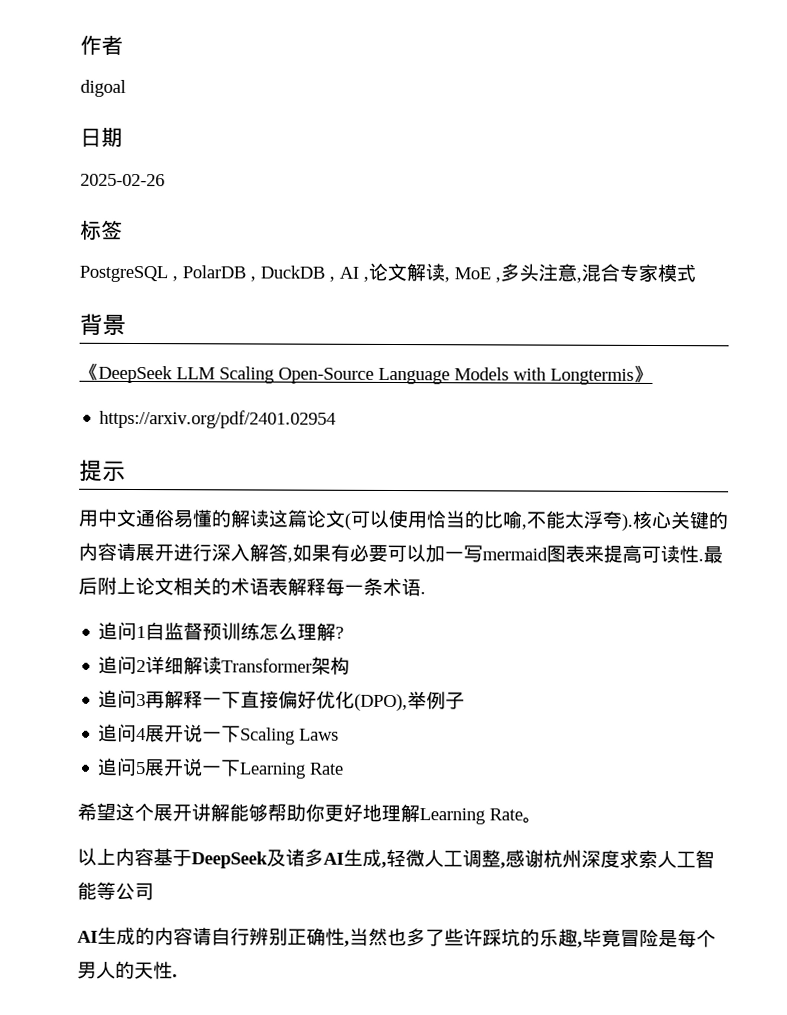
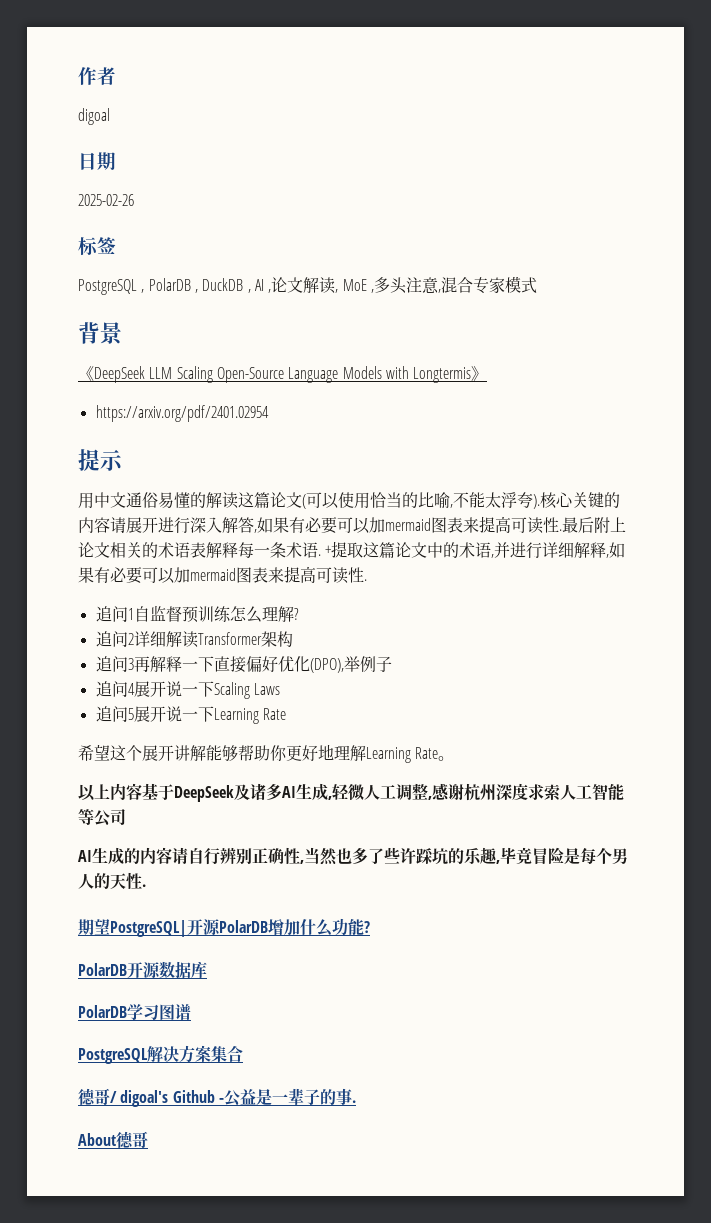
[444,545,483,563] 一写 -> (385, 525) none
(426, 593) none -> [325,541,626,559] [78,566,367,584] +提取这篇论文中的术语,并进行详细解释,如果有必要可以加mermaid图表来提高可读性.
(178, 976) none -> [78,918,370,937] [78,961,207,979] [78,1003,191,1021] [78,1045,243,1064] [78,1088,356,1107] [78,1131,148,1148] // 期望PostgreSQL|开源PolarDB增加什么功能? // PolarDB开源数据库 // PolarDB学习图谱 // PostgreSQL解决方案集合 // 德哥/ digoal's Github -公益是一辈子的事. // About德哥

